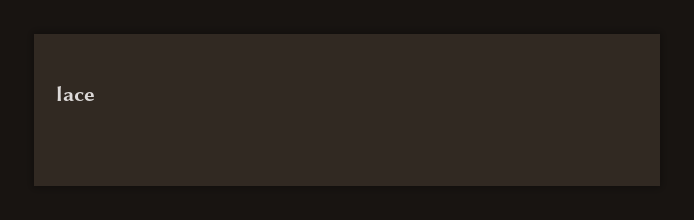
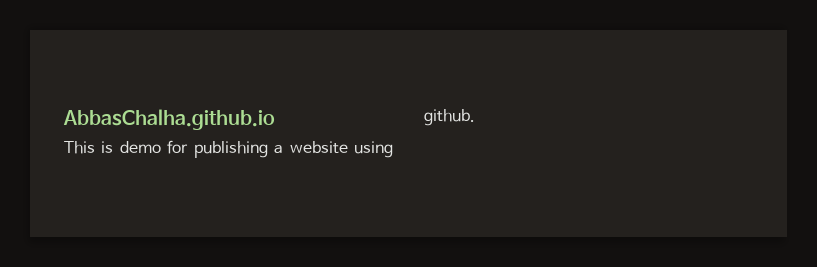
[56,86,95,101] lace -> [63,109,275,130] [64,140,393,158] [424,109,475,126] AbbasChalha.github.io // This is demo for publishing a website using github.

